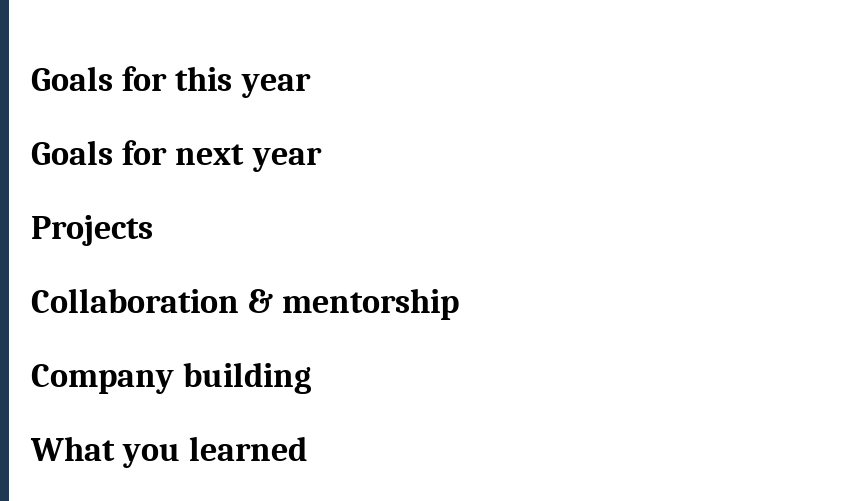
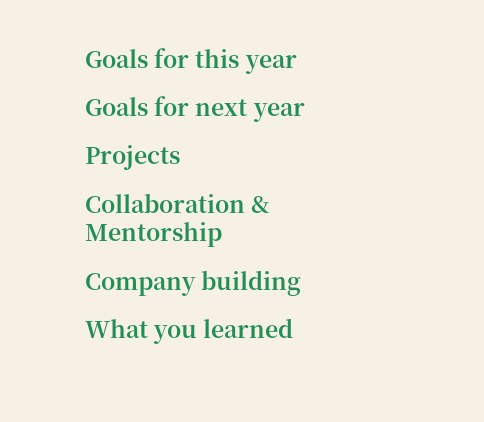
[282,288,460,320] mentorship -> [85,222,222,247] Mentorship

